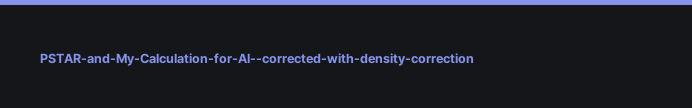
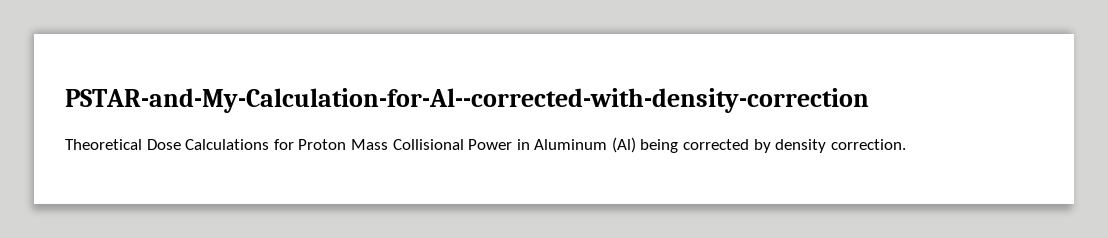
(474, 59) none -> [65,137,906,153] // Theoretical Dose Calculations for Proton Mass Collisional Power in Aluminum (Al) being corrected by density correction.

